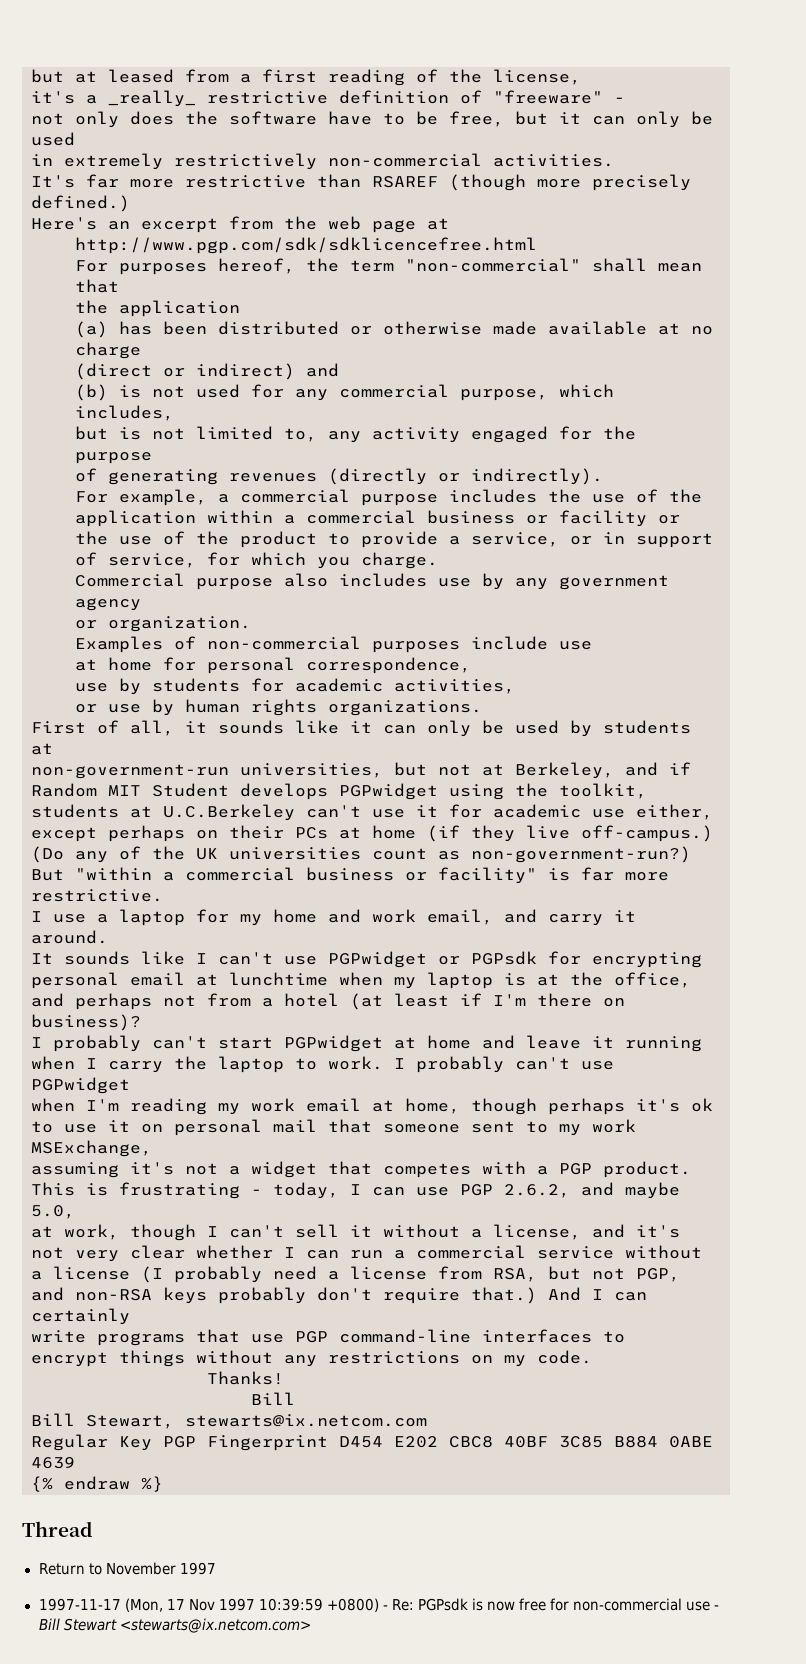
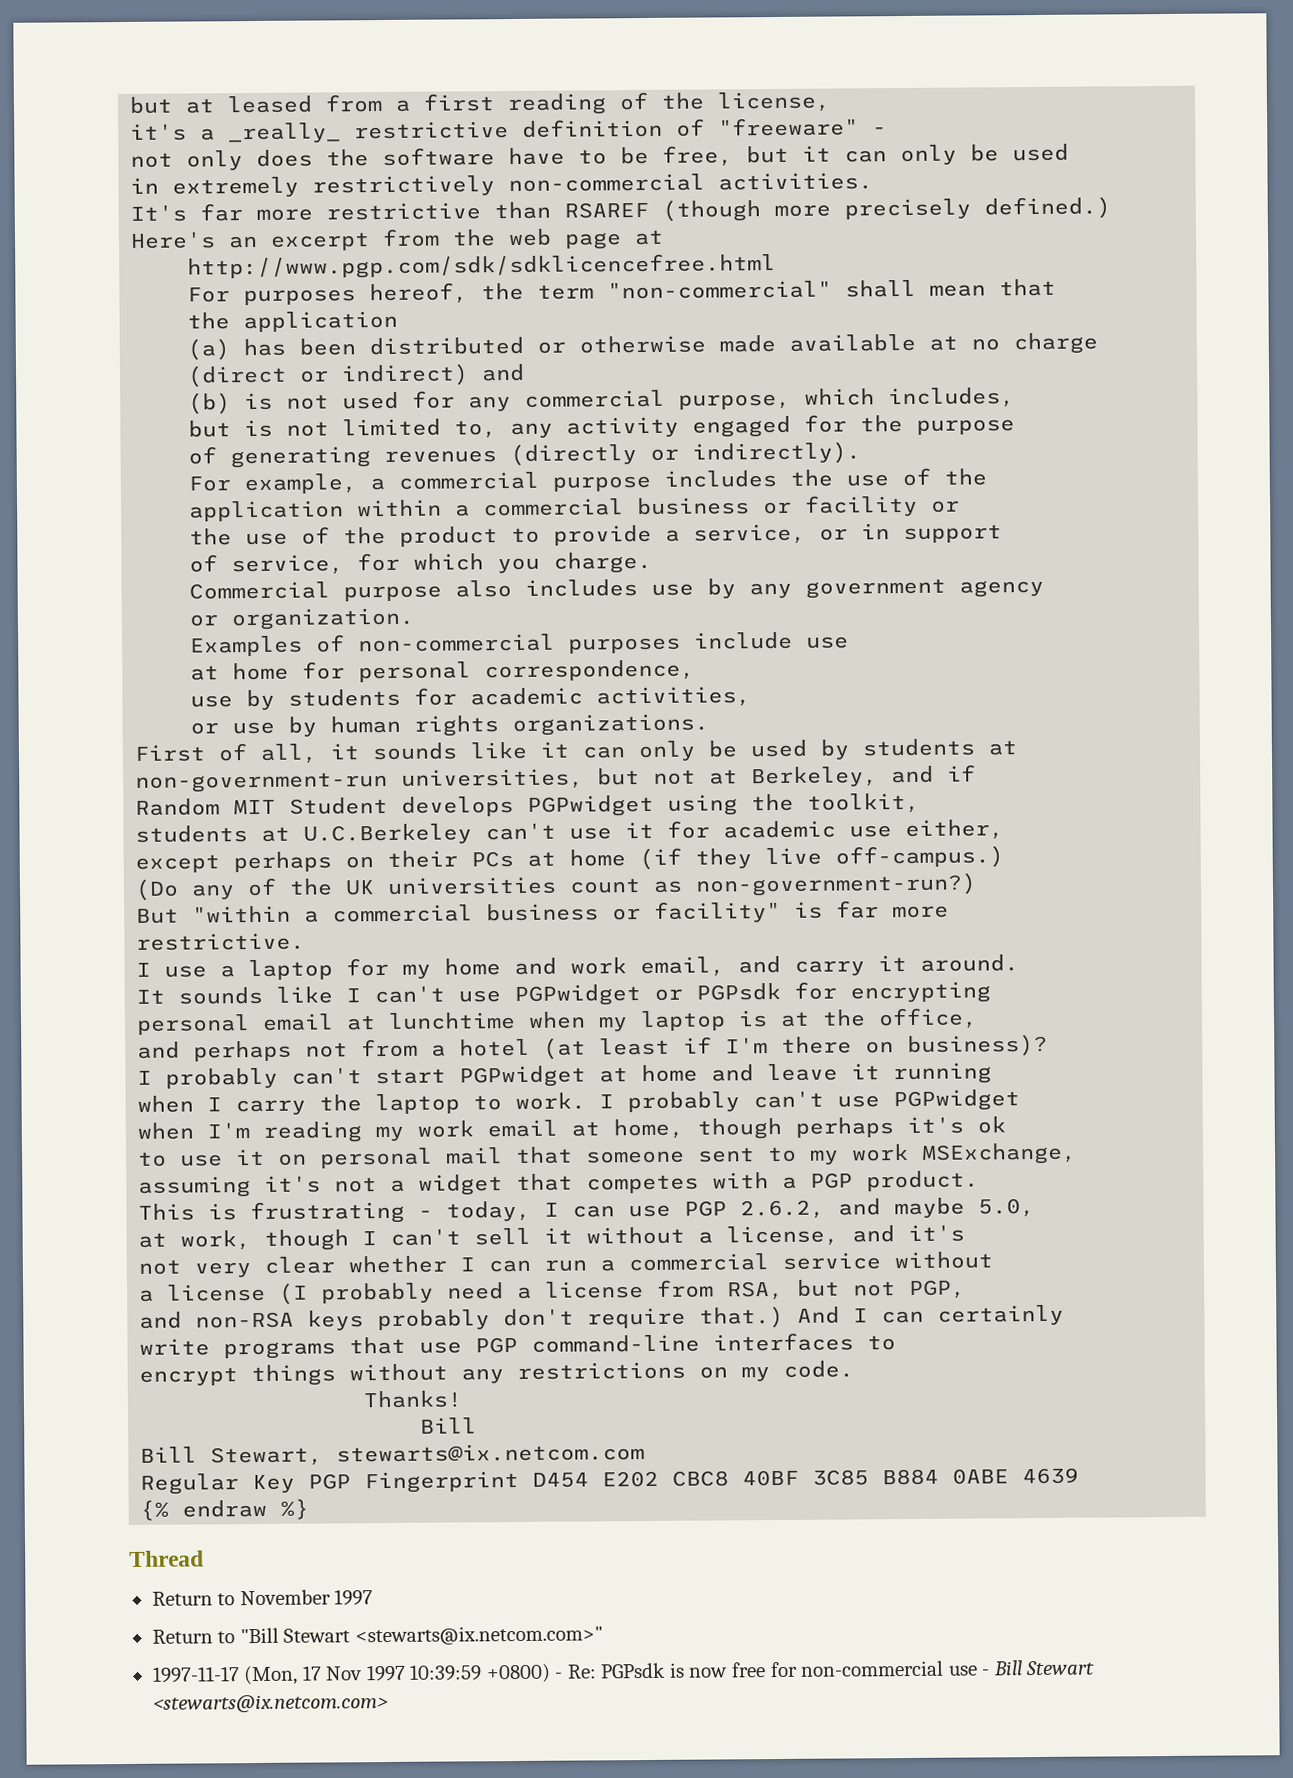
(216, 1568) none -> [151,1625,603,1646] // Return to "Bill Stewart <stewarts@ix.netcom.com>"

